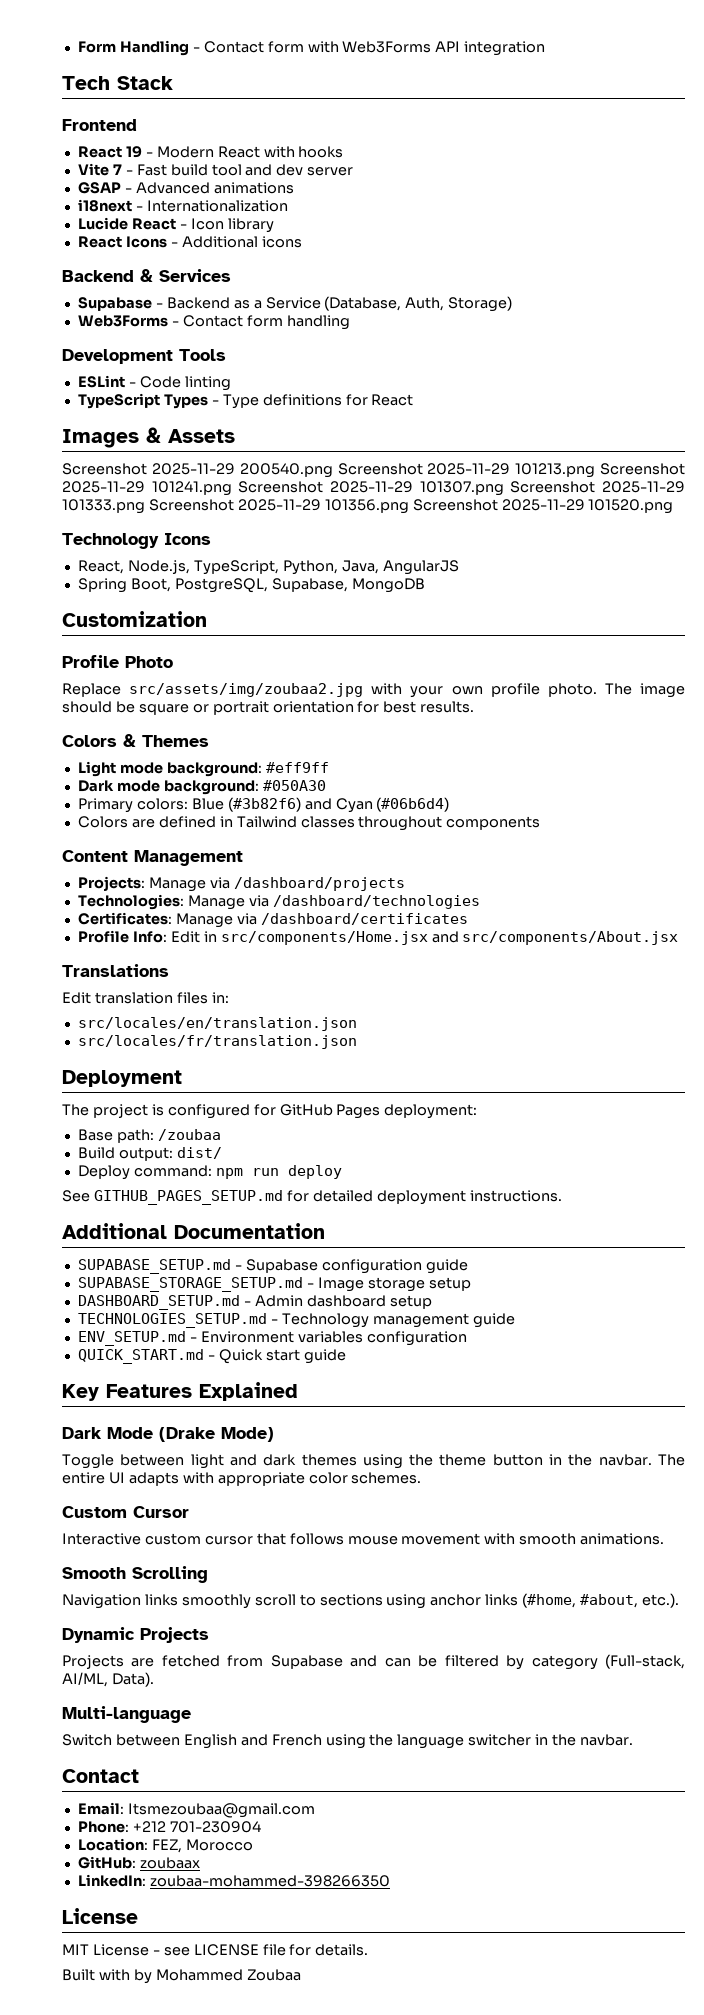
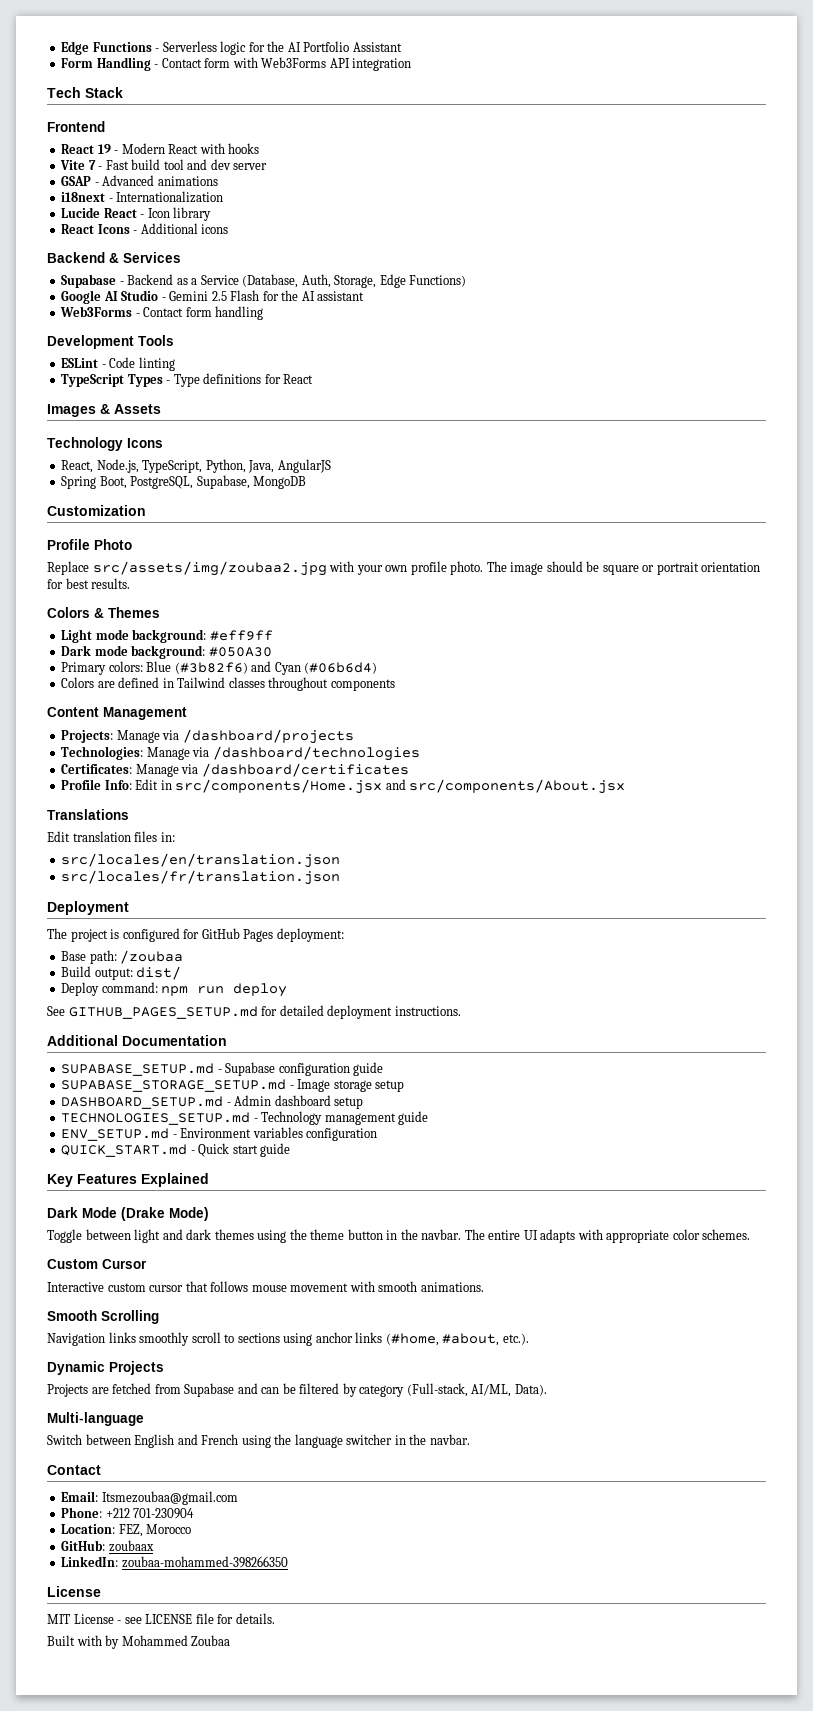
(77, 47) none -> [61,41,402,55] Edge Functions - Serverless logic for the AI Portfolio Assistant //
[448,296,513,312] Storage) -> [334,274,467,288] [61,290,365,304] Storage, Edge Functions) // Google AI Studio - Gemini 2.5 Flash for the AI assistant
[62,463,685,478] [62,481,686,496] [62,499,674,514] // Screenshot 2025-11-29 200540.png Screenshot 2025-11-29 101213.png Screenshot 2025-11-29 101241.png Screenshot 2025-11-29 101307.png Screenshot 2025-11-29 101333.png Screenshot 2025-11-29 101356.png Screenshot 2025-11-29 101520.png -> (161, 409) none

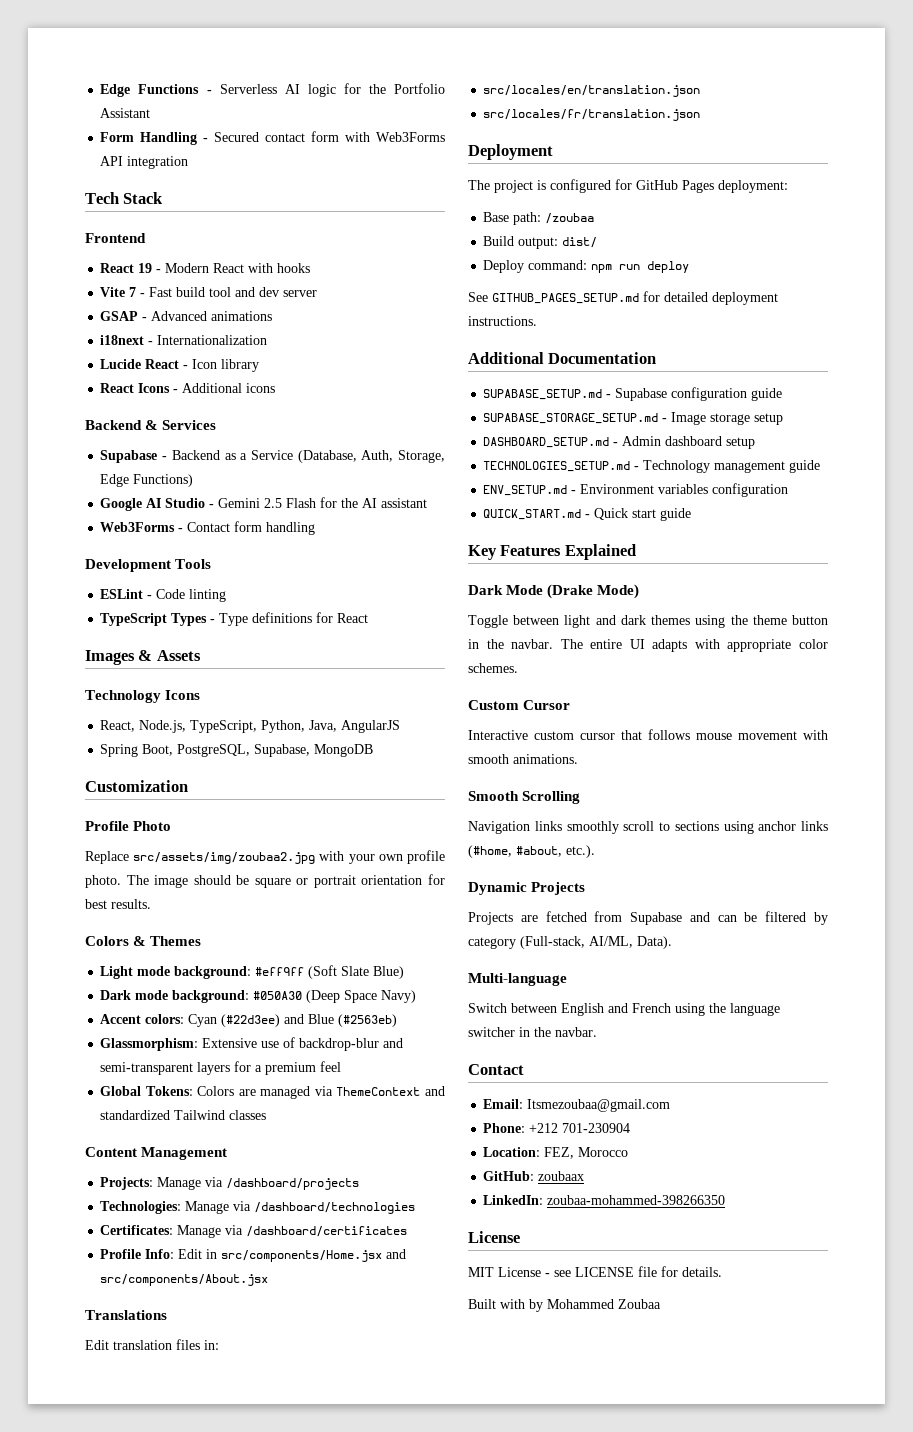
(217, 46) none -> [284,84,300,94] AI
[287,42,301,52] AI -> (386, 89) none
[161,58,202,68] Contact -> [214,132,306,142] Secured contact
(273, 635) none -> [308,965,405,979] (Soft Slate Blue)
[61,661,378,675] [61,677,174,688] // Primary colors: Blue (#3b82f6) and Cyan (#06b6d4) // Colors are defined in -> [306,990,417,1003] [100,1014,398,1027] [100,1037,404,1051] [100,1061,342,1075] [100,1086,445,1099] [100,1110,171,1120] (Deep Space Navy) // Accent colors: Cyan (#22d3ee) and Blue (#2563eb) // Glassmorphism: Extensive use of backdrop-blur and semi-transparent layers for a premium feel // Global Tokens: Colors are managed via ThemeContext and standardized
[268,677,395,691] throughout components -> (267, 1115) none

